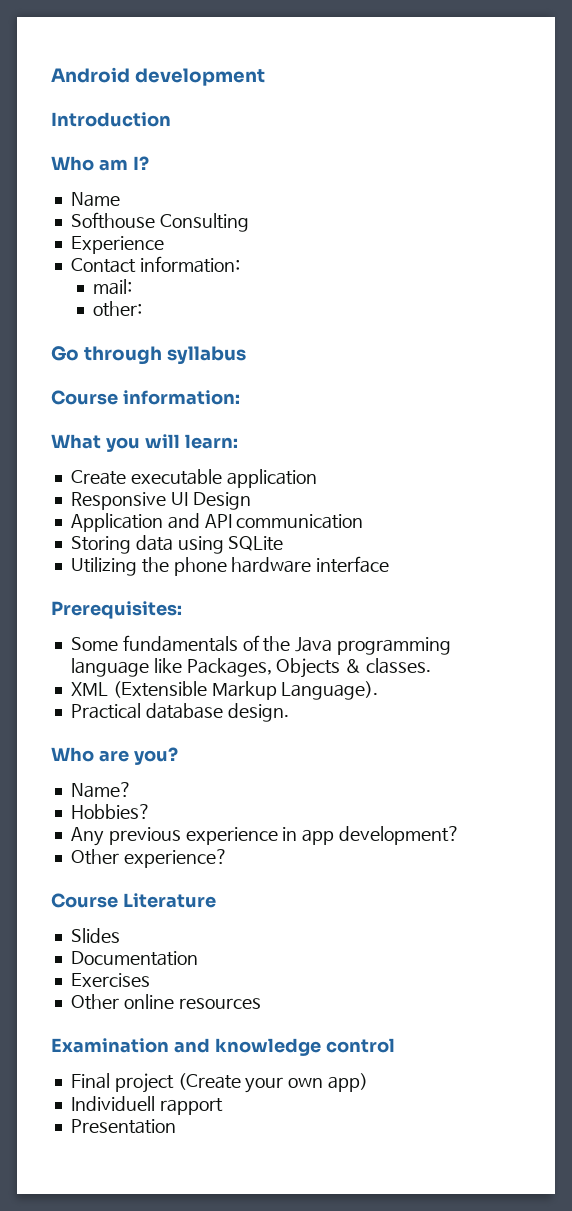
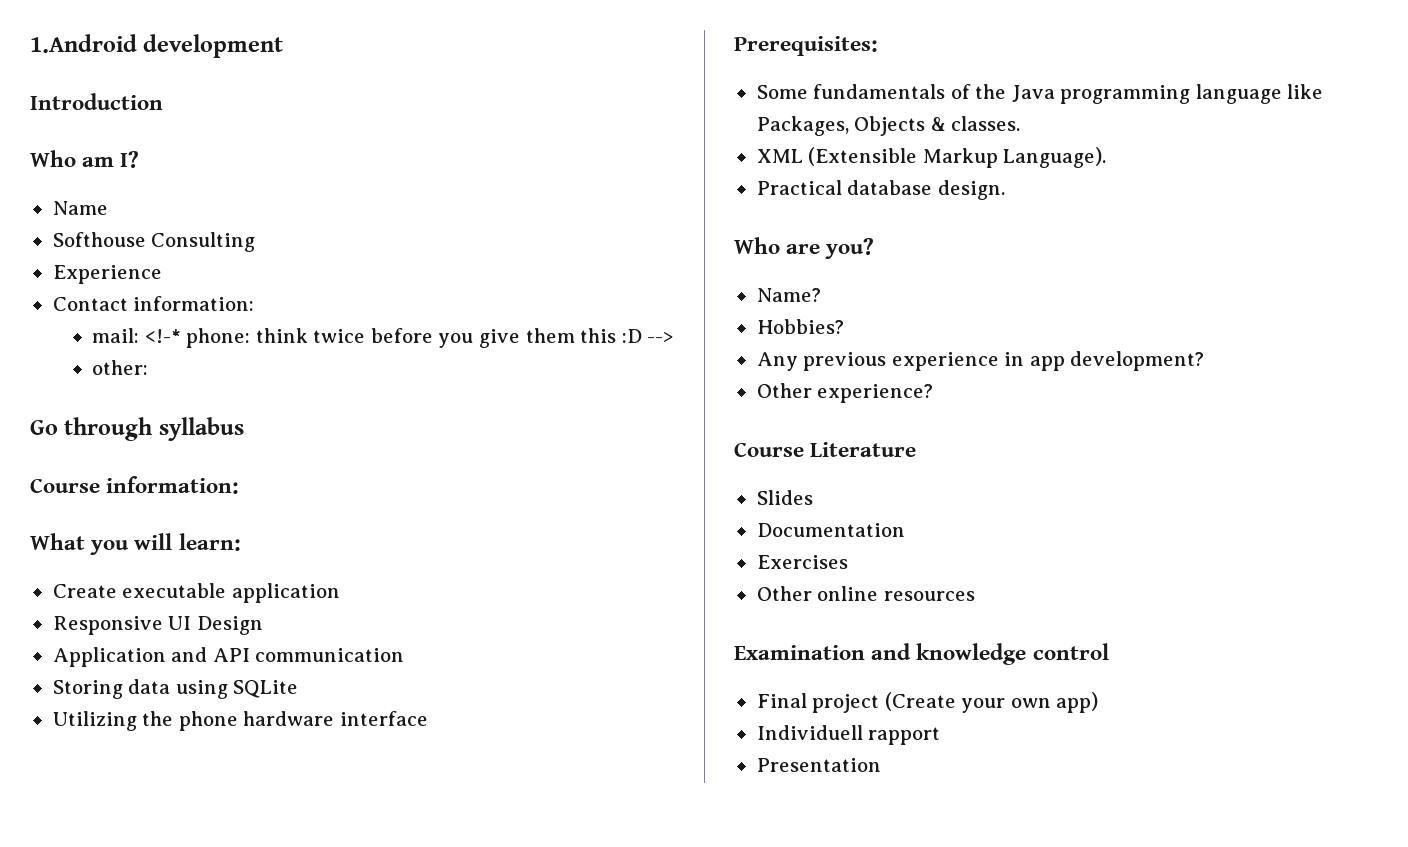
[51,67,130,83] Android -> [30,34,137,53] 1.Android
(132, 287) none -> [144,328,674,348] <!-* phone: think twice before you give them this :D -->

